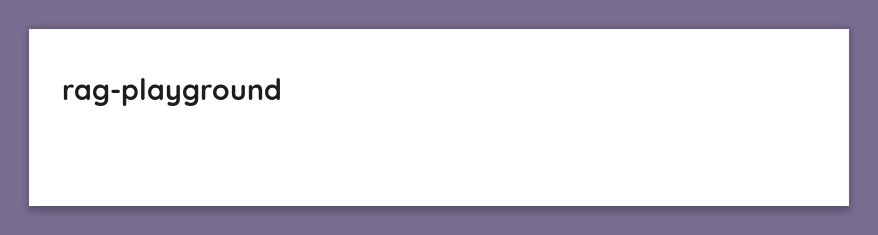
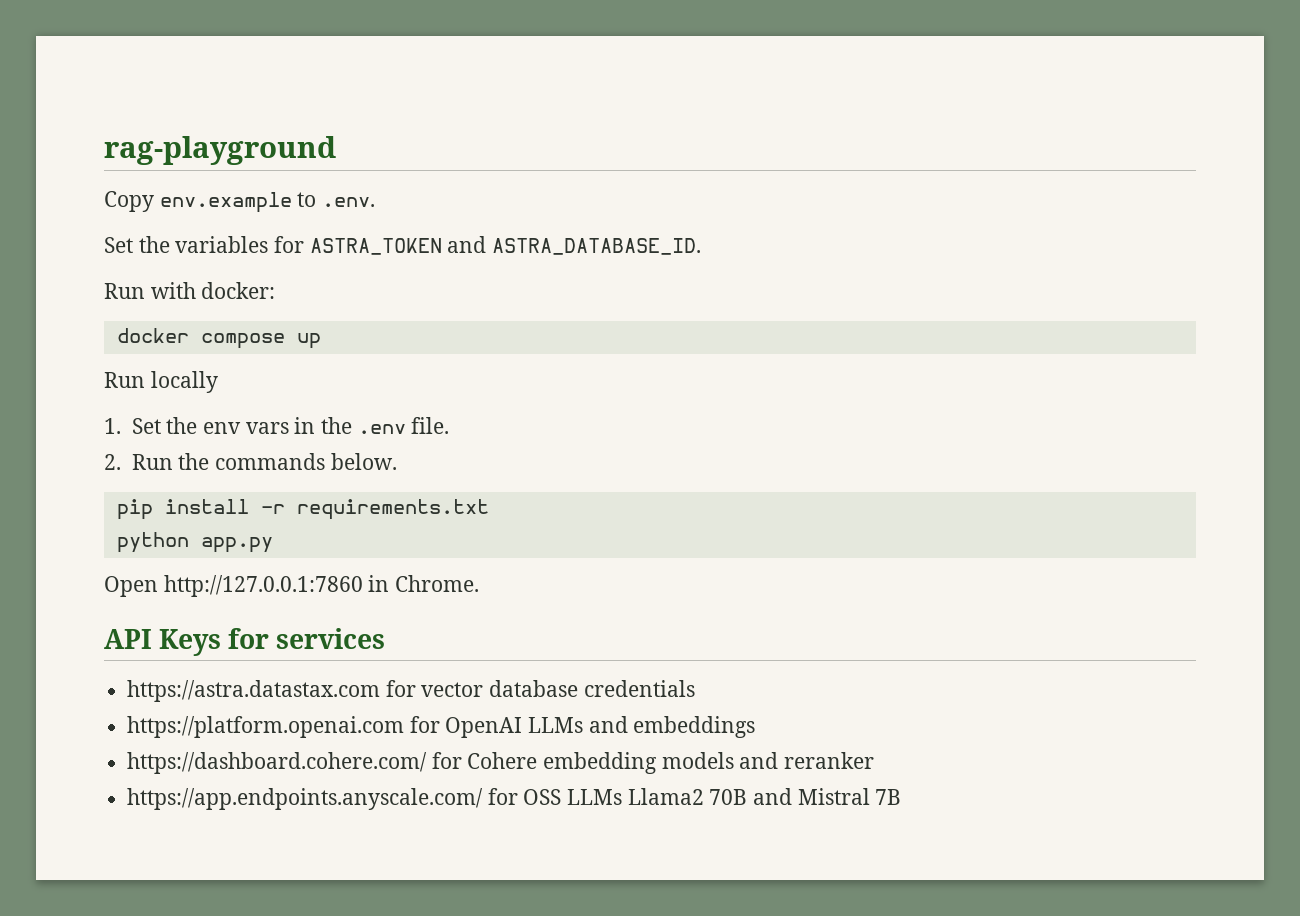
(282, 92) none -> [104,191,376,213] [104,236,702,255] [104,282,276,299] [116,328,321,349] [104,371,218,393] [104,417,450,434] [104,453,397,470] [116,499,489,520] [116,532,273,553] [104,575,480,597] [104,628,386,656] [127,680,695,702] [127,716,756,738] [127,752,875,774] [127,788,902,810] // Copy env.example to .env. // Set the variables for ASTRA_TOKEN and ASTRA_DATABASE_ID. // Run with docker: // docker compose up // Run locally // 1. Set the env vars in the .env file. // 2. Run the commands below. // pip install -r requirements.txt // python app.py // Open http://127.0.0.1:7860 in Chrome. // API Keys for services // https://astra.datastax.com for vector database credentials // https://platform.openai.com for OpenAI LLMs and embeddings // https://dashboard.cohere.com/ for Cohere embedding models and reranker // https://app.endpoints.anyscale.com/ for OSS LLMs Llama2 70B and Mistral 7B

